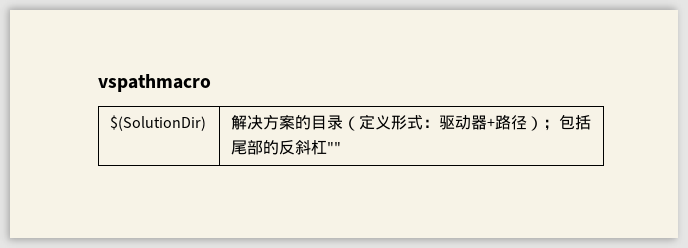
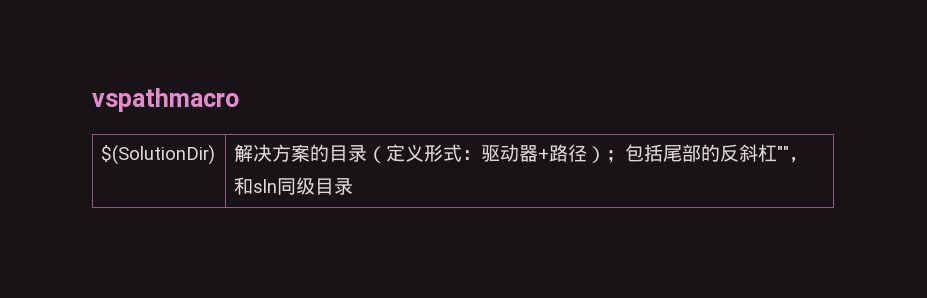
(342, 147) none -> [789,157,809,163] [234,177,354,195] ，和sln同级目录

